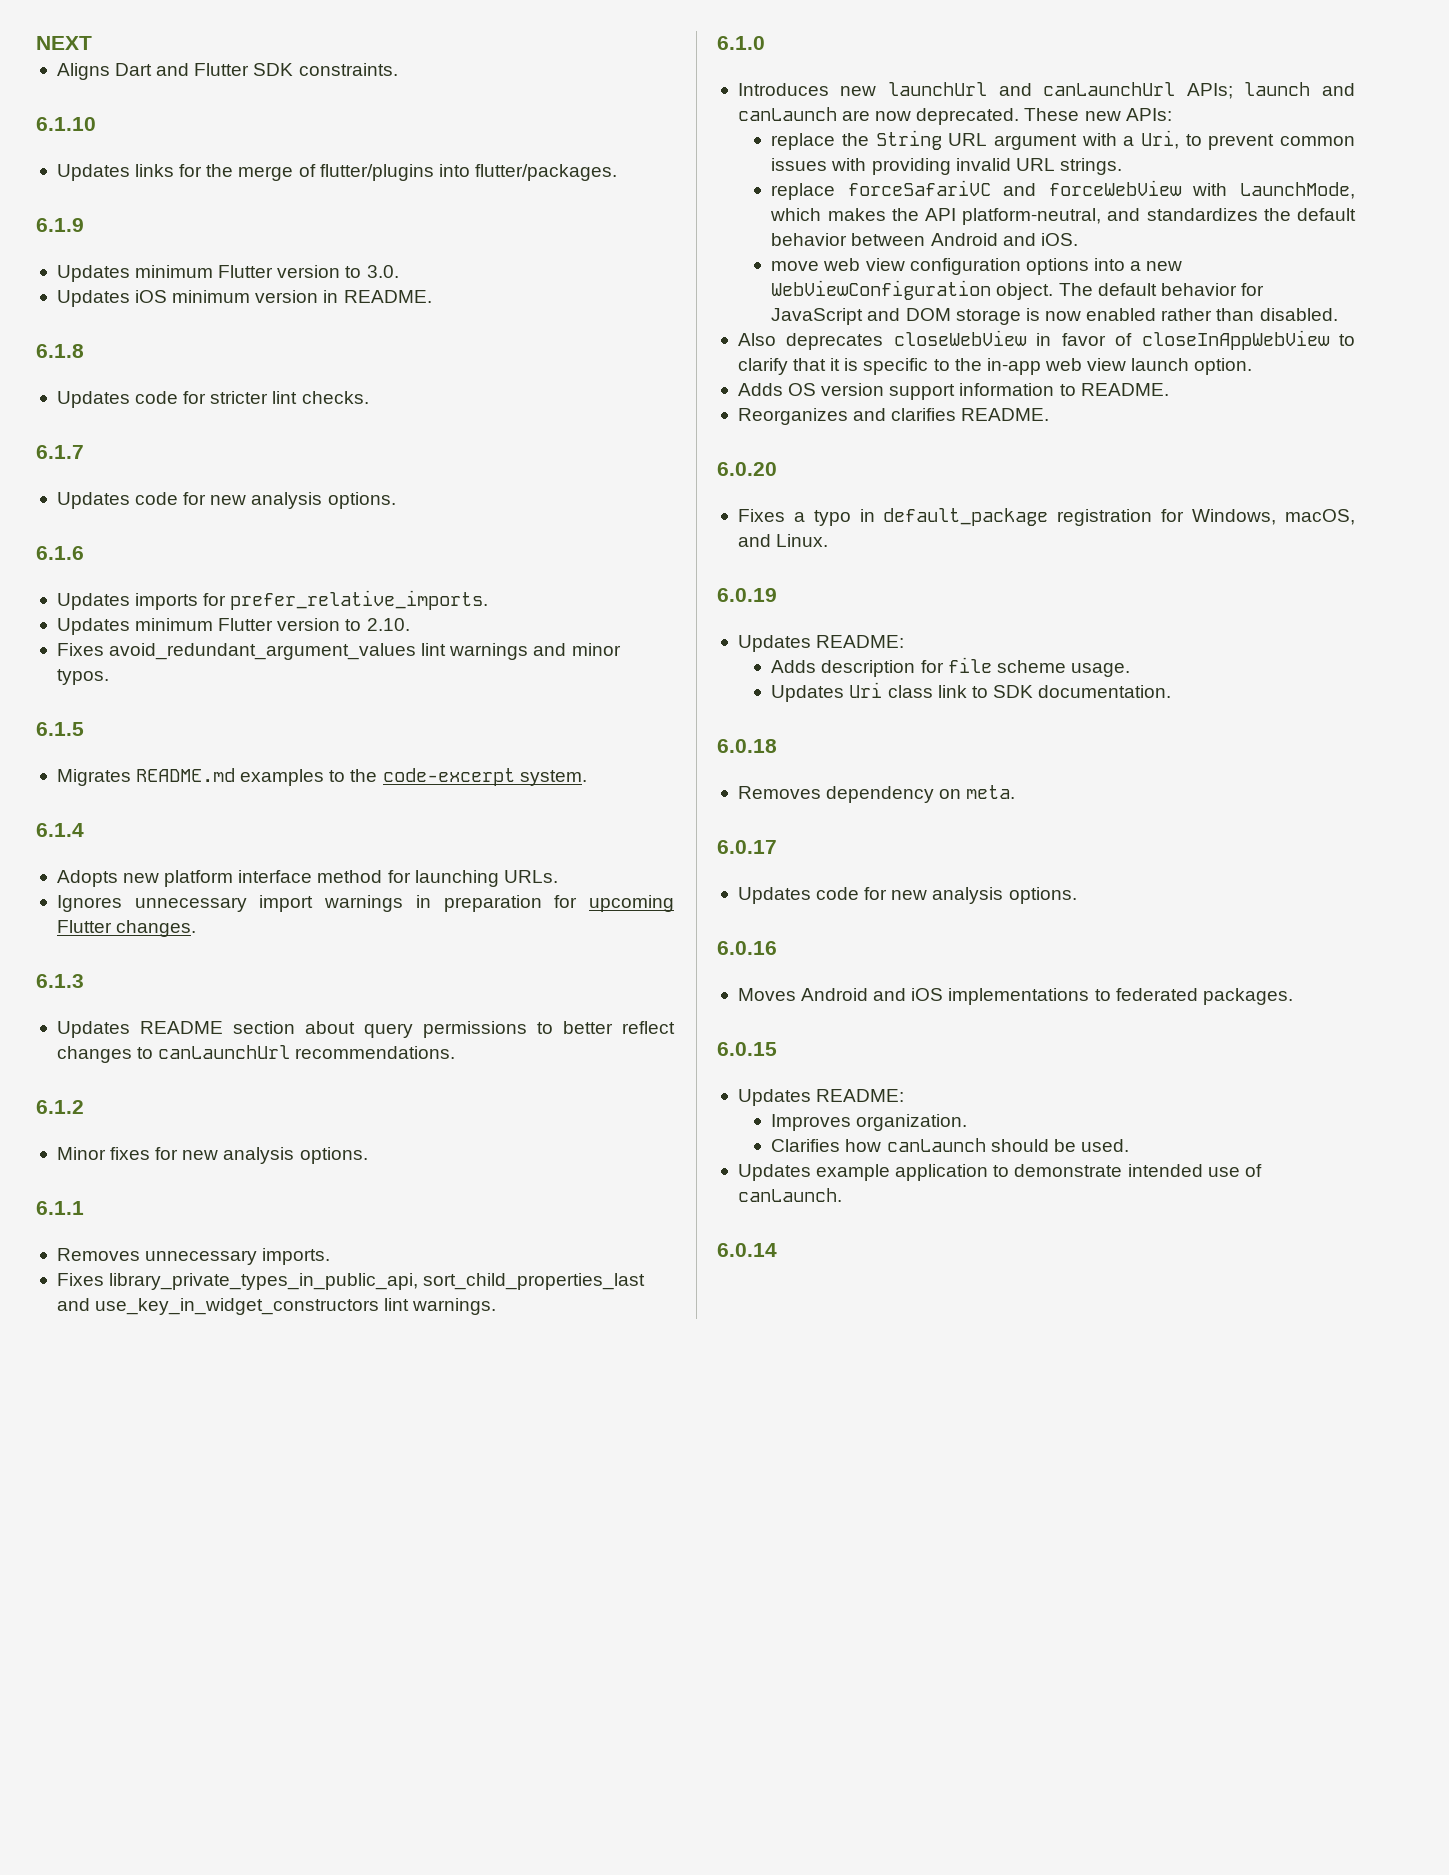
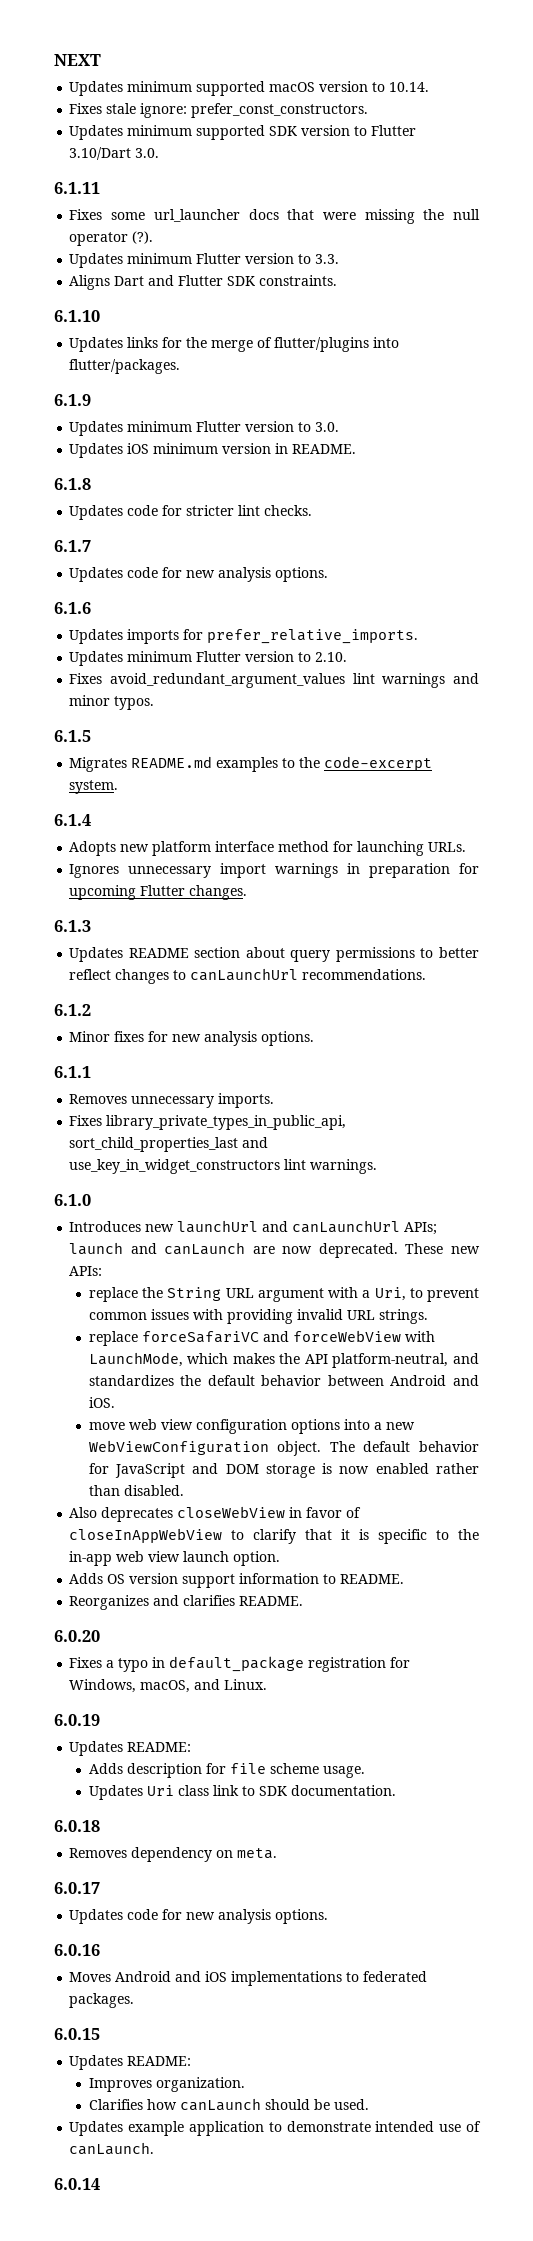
(92, 43) none -> [69,81,430,96] [69,103,369,118] [69,125,417,140] [69,147,160,160] [54,182,100,194] [69,209,480,224] [69,231,154,246] [69,253,340,268] // Updates minimum supported macOS version to 10.14. // Fixes stale ignore: prefer_const_constructors. // Updates minimum supported SDK version to Flutter 3.10/Dart 3.0. // 6.1.11 // Fixes some url_launcher docs that were missing the null operator (?). // Updates minimum Flutter version to 3.3.

